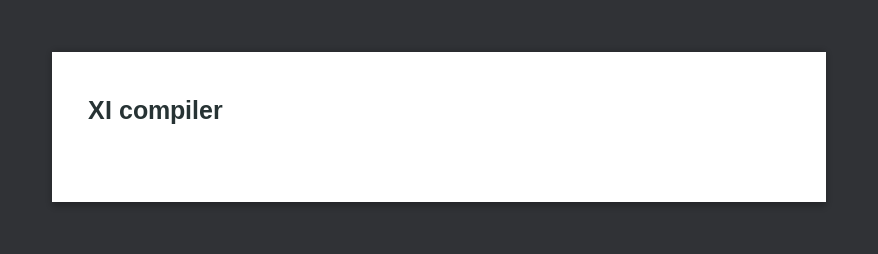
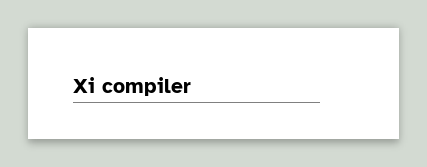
[88,101,112,119] XI -> [73,77,95,93] Xi

